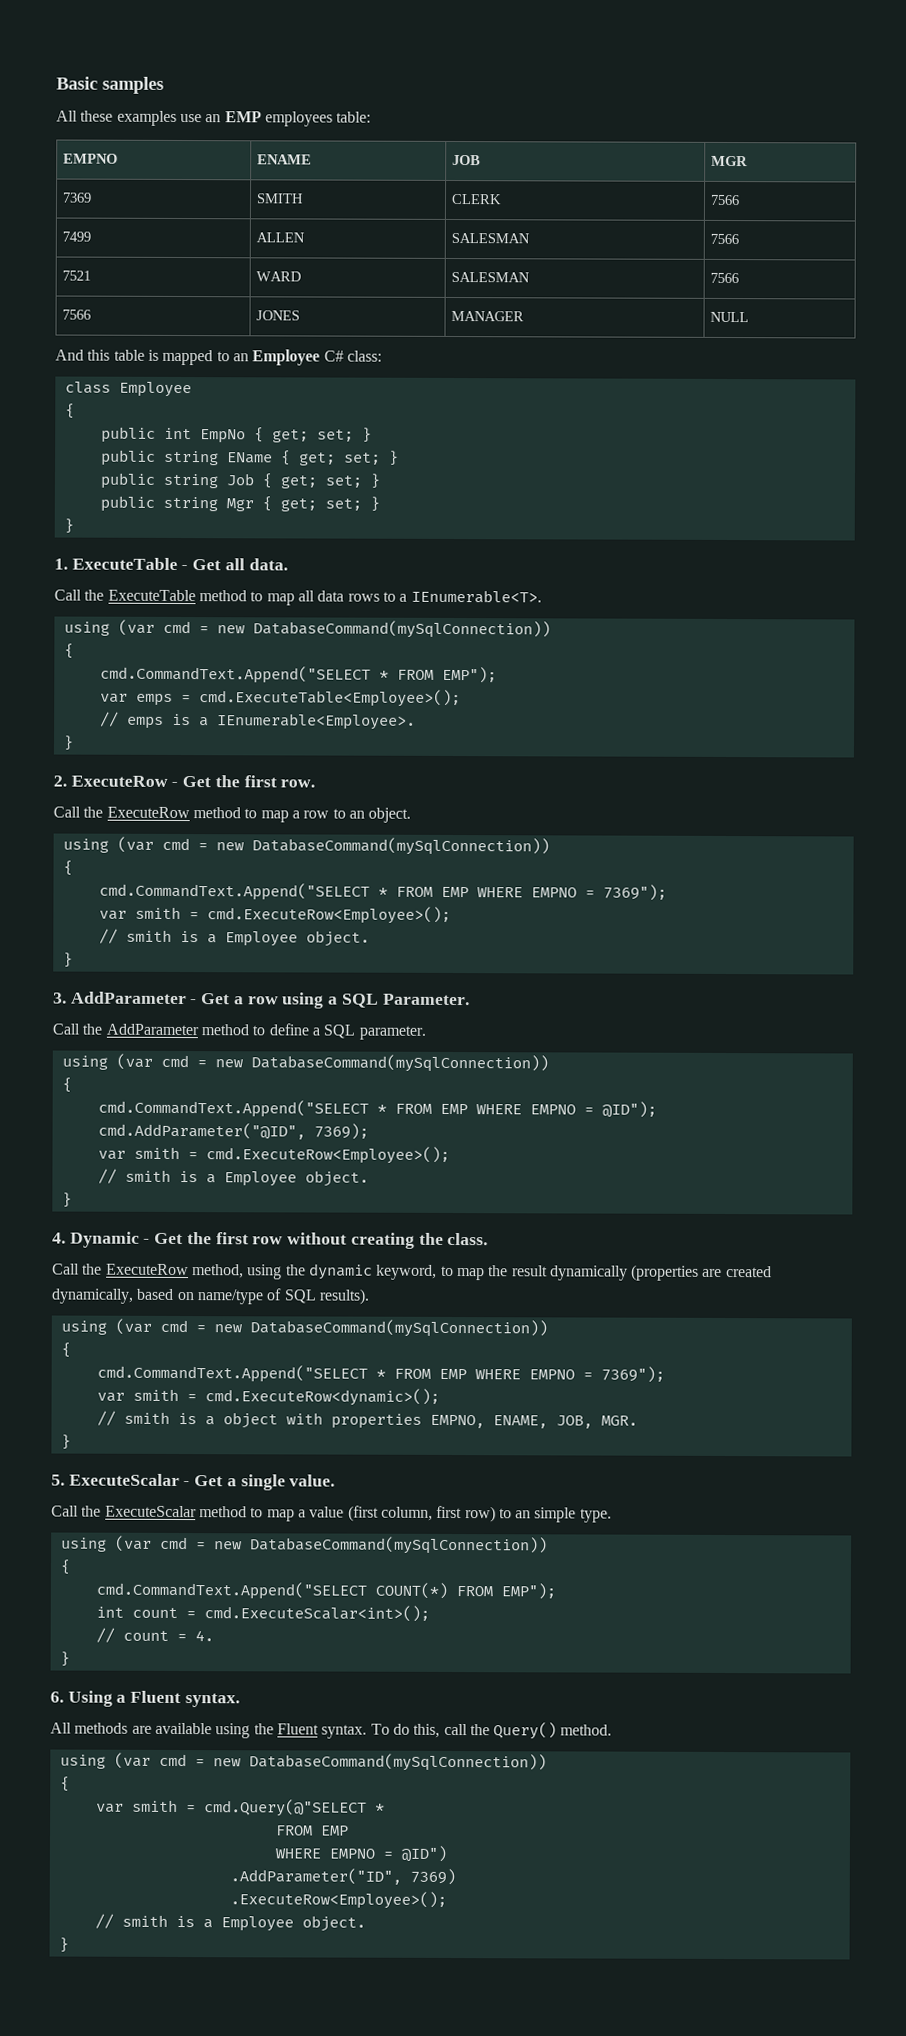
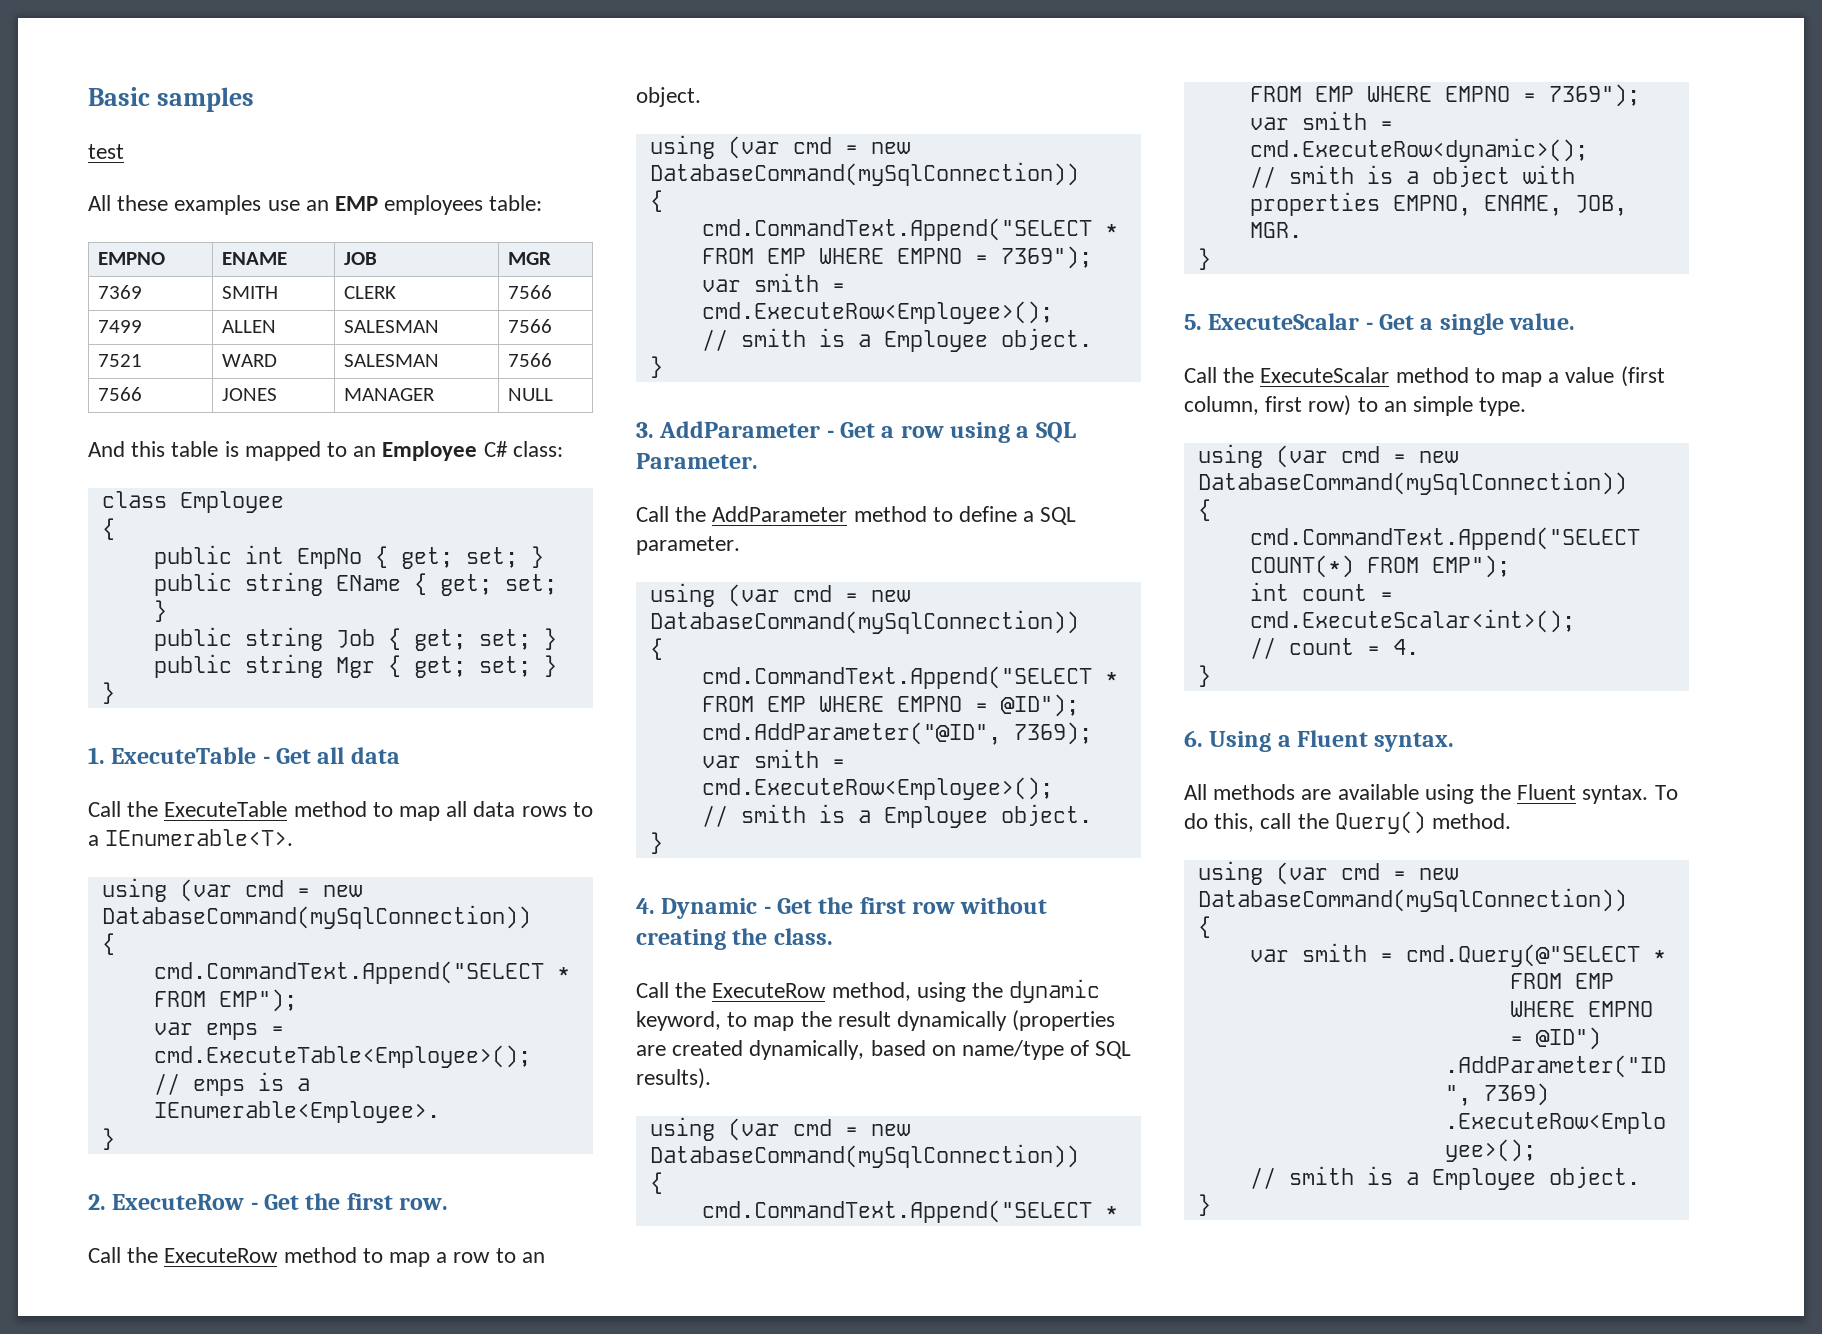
(164, 85) none -> [88,144,124,159] // test
[248,558,288,571] data. -> [350,747,400,764] data

